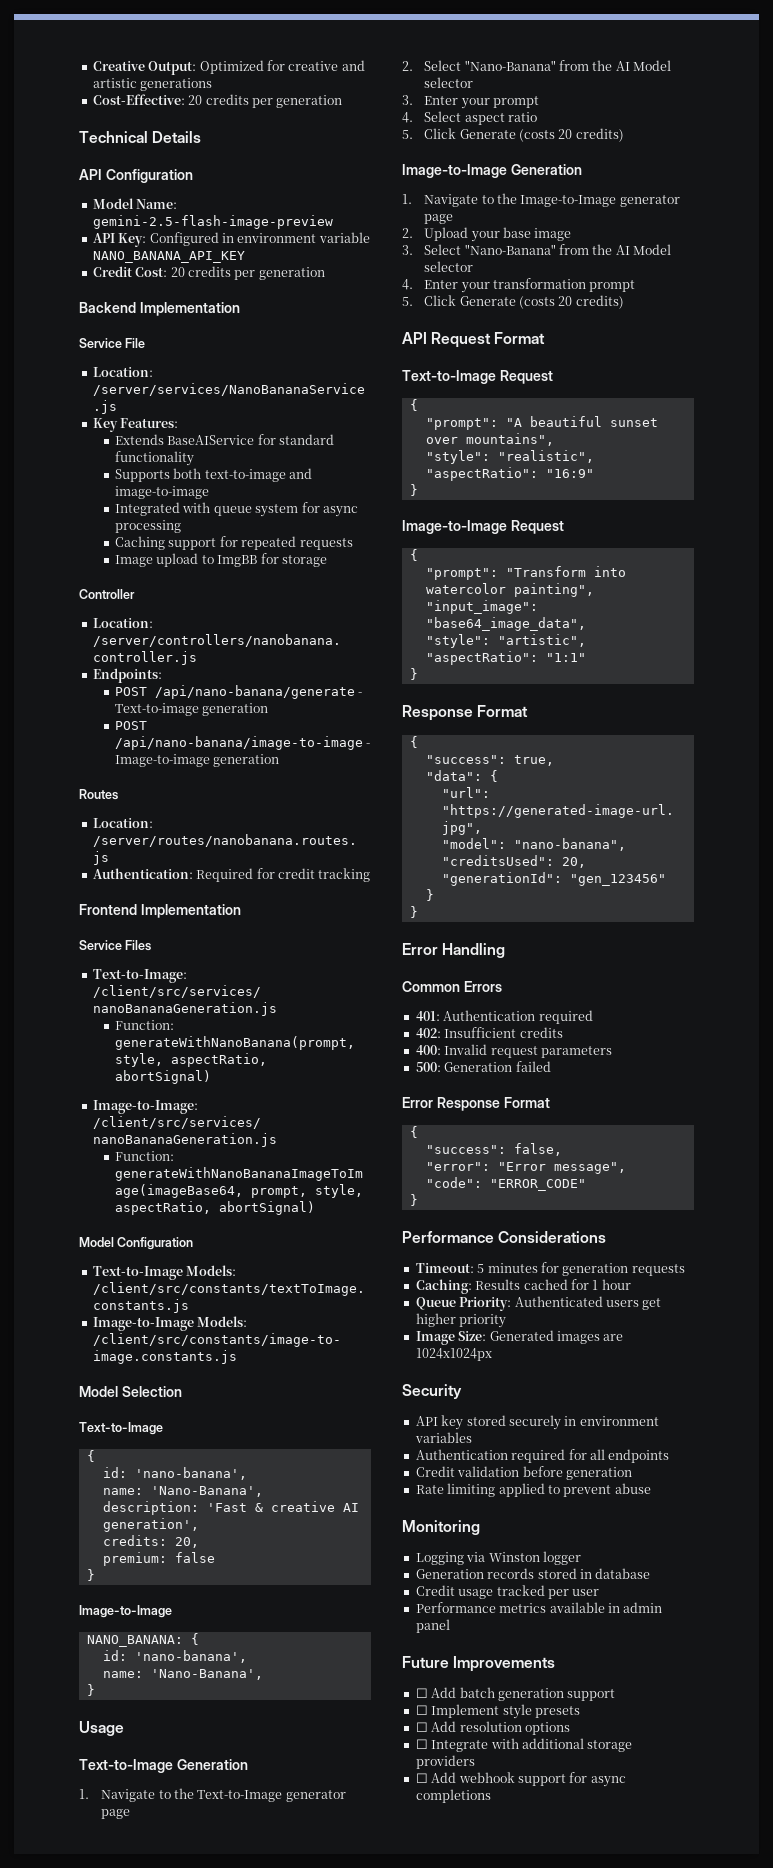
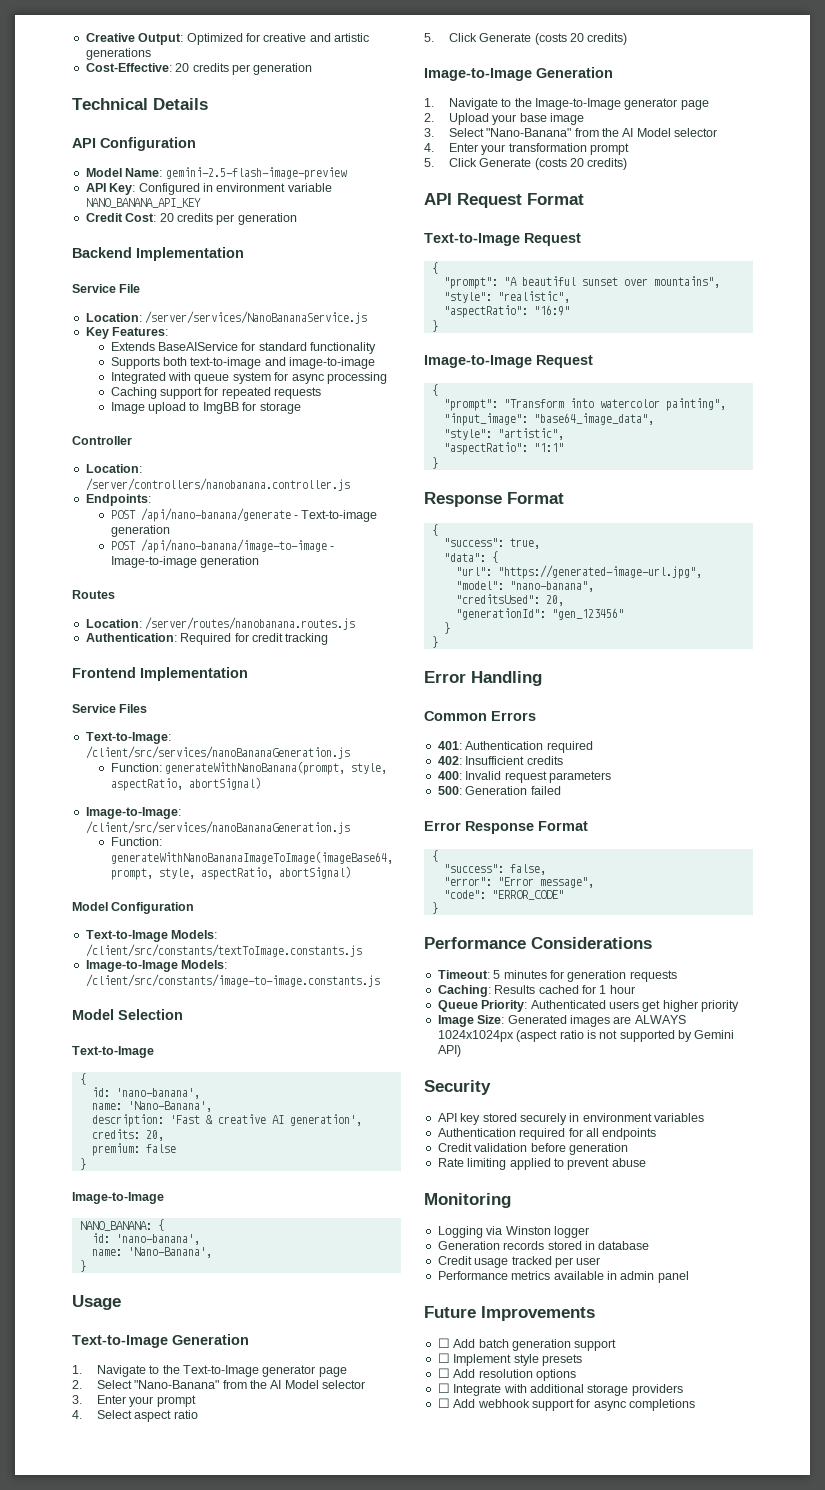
(624, 1337) none -> [634,1015,686,1024] ALWAYS
(492, 1354) none -> [516,1030,735,1042] [437,1045,461,1057] (aspect ratio is not supported by Gemini API)

